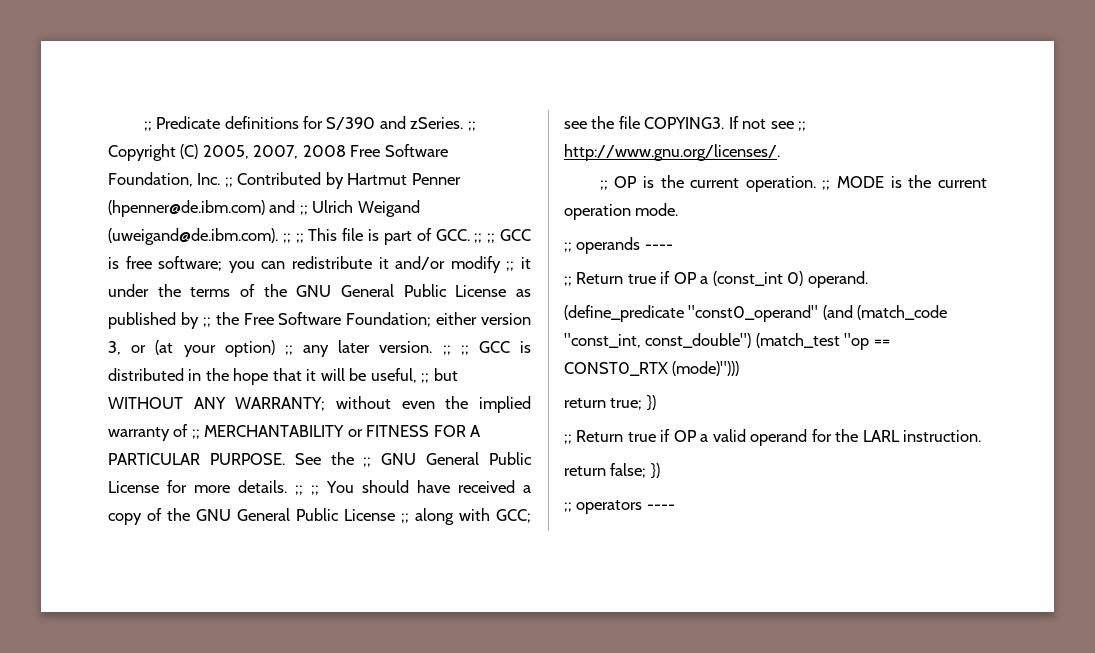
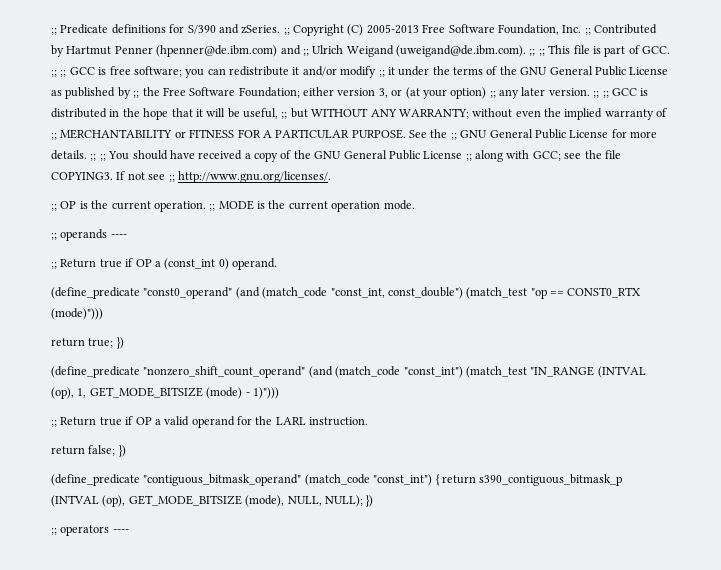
[202,145,346,159] 2005, 2007, 2008 -> [366,24,419,34] 2005-2013
(656, 403) none -> [51,366,646,378] [51,387,279,399] // (define_predicate "nonzero_shift_count_operand" (and (match_code "const_int") (match_test "IN_RANGE (INTVAL (op), 1, GET_MODE_BITSIZE (mode) - 1)")))
(660, 471) none -> [51,474,623,486] [51,495,374,507] // (define_predicate "contiguous_bitmask_operand" (match_code "const_int") { return s390_contiguous_bitmask_p (INTVAL (op), GET_MODE_BITSIZE (mode), NULL, NULL); })

